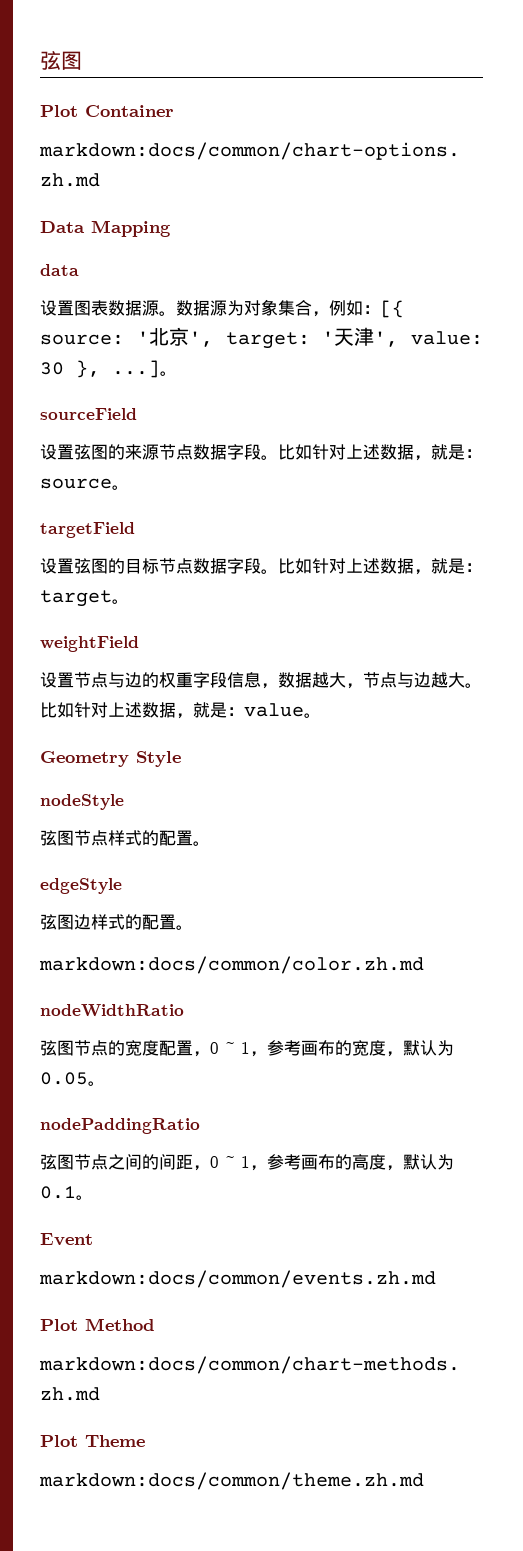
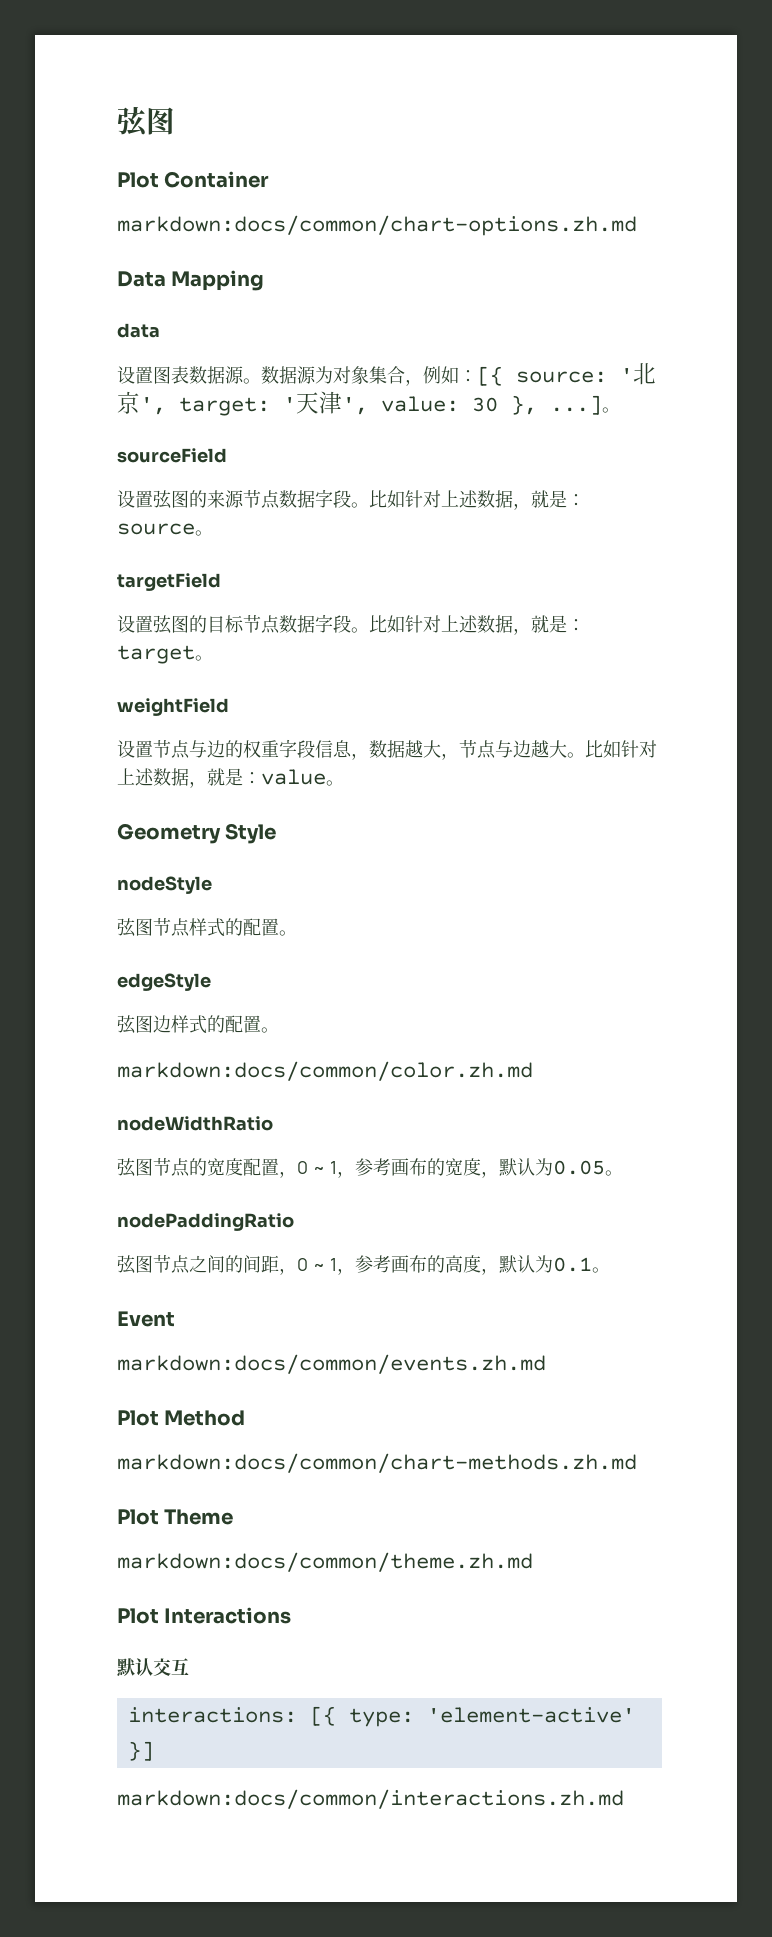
(424, 1481) none -> [117,1607,292,1624] [117,1658,189,1677] [127,1706,635,1727] [127,1741,154,1761] [117,1789,624,1809] // Plot Interactions // 默认交互 // interactions: [{ type: 'element-active' }] // markdown:docs/common/interactions.zh.md

